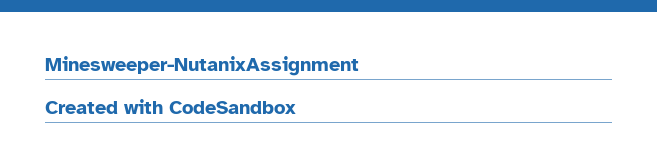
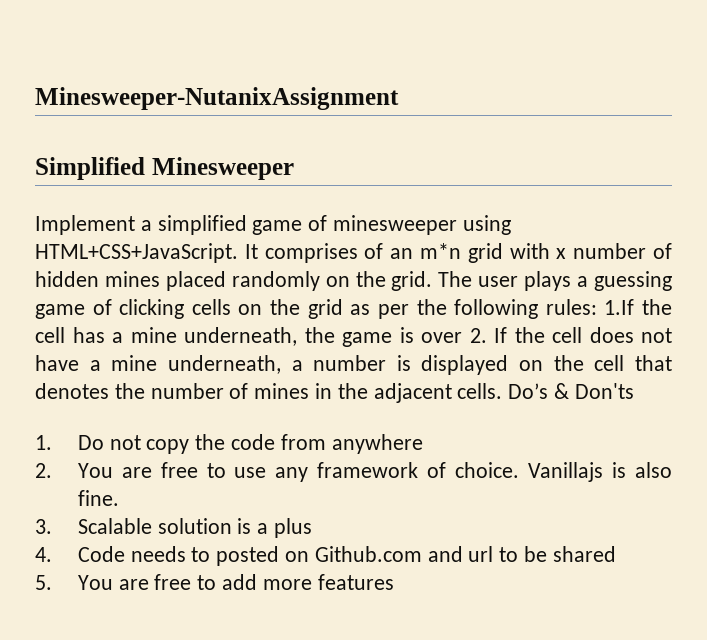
[45,99,296,114] Created with CodeSandbox -> [35,157,294,180] [35,215,511,235] [35,243,672,263] [35,271,673,291] [35,299,673,319] [35,327,672,347] [35,355,672,375] [35,383,634,403] [35,434,423,454] [35,462,672,482] [77,490,119,506] [35,518,312,538] [35,546,616,566] [35,574,394,590] Simplified Minesweeper // Implement a simplified game of minesweeper using HTML+CSS+JavaScript. It comprises of an m*n grid with x number of hidden mines placed randomly on the grid. The user plays a guessing game of clicking cells on the grid as per the following rules: 1.If the cell has a mine underneath, the game is over 2. If the cell does not have a mine underneath, a number is displayed on the cell that denotes the number of mines in the adjacent cells. Do’s & Don'ts // 1. Do not copy the code from anywhere // 2. You are free to use any framework of choice. Vanillajs is also fine. // 3. Scalable solution is a plus // 4. Code needs to posted on Github.com and url to be shared // 5. You are free to add more features

